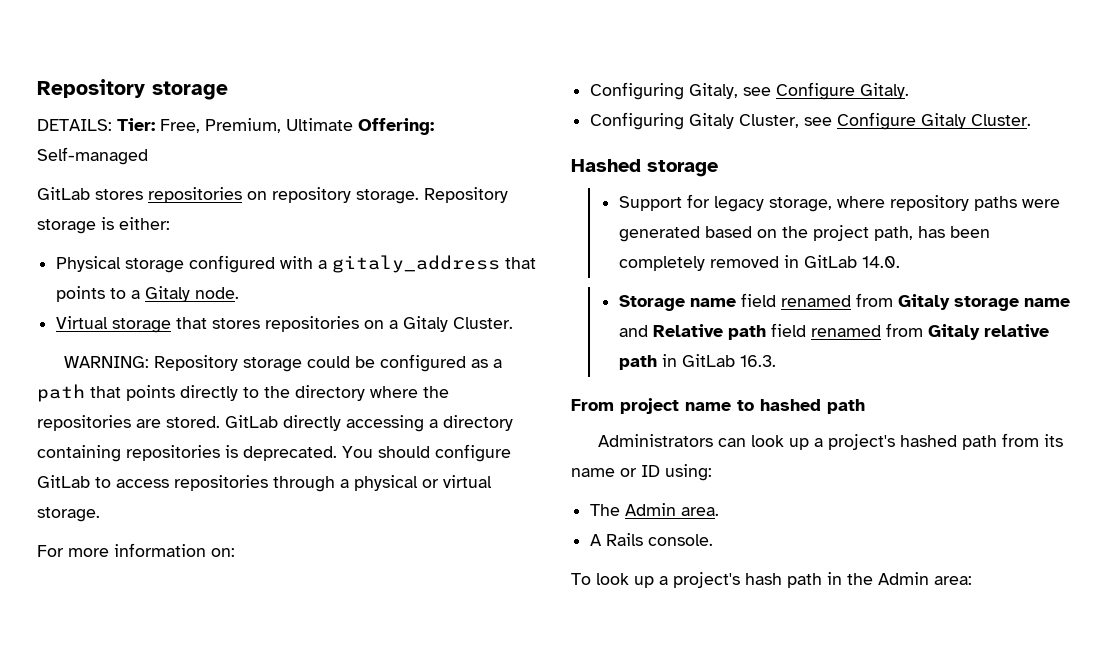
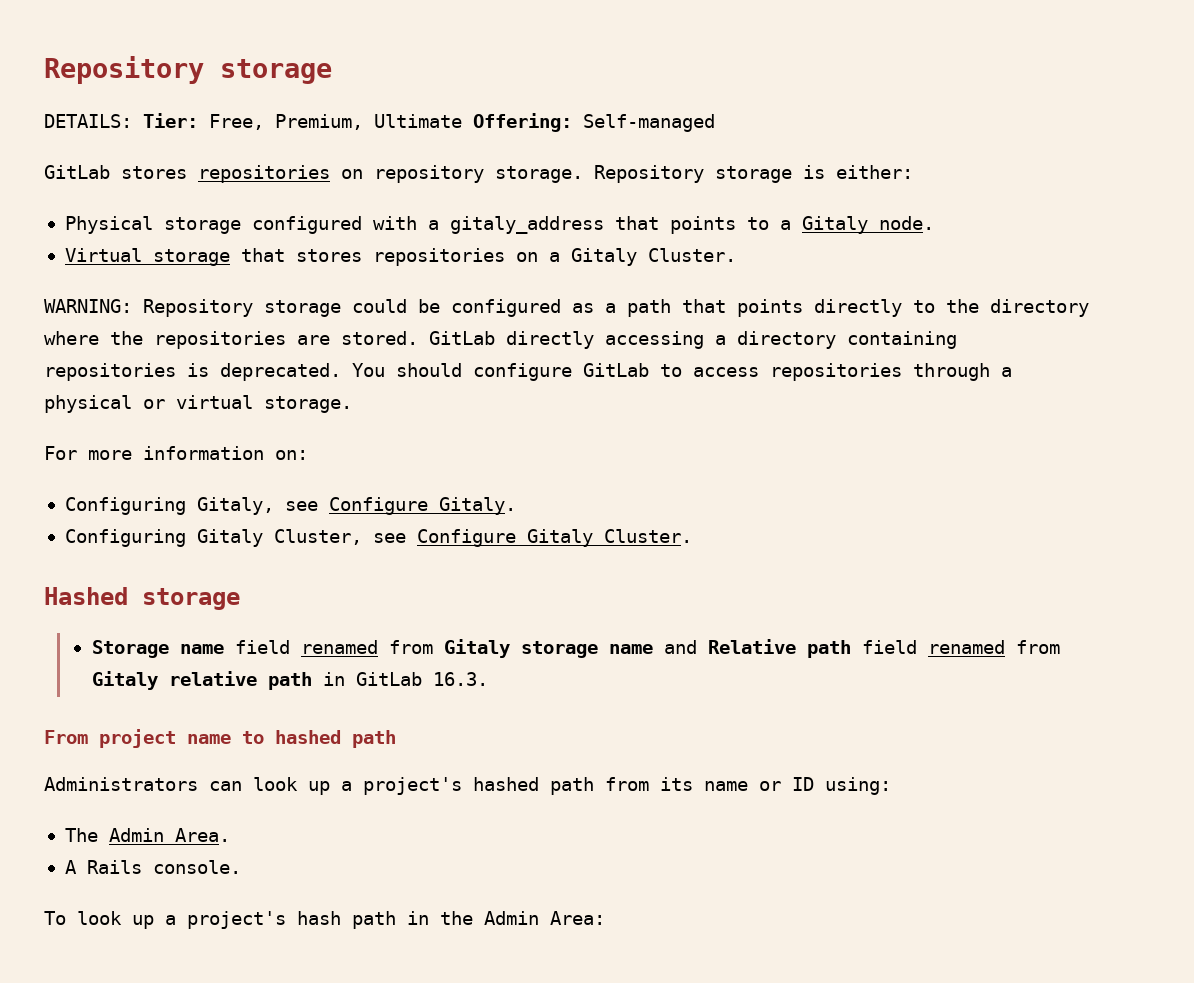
[619,194,1061,212] [619,225,991,242] [619,255,901,271] // Support for legacy storage, where repository paths were generated based on the project path, has been completely removed in GitLab 14.0. -> (240, 599) none
[681,507,720,516] area. -> [174,828,230,842] Area.
[934,576,972,585] area: -> [550,911,605,925] Area:

